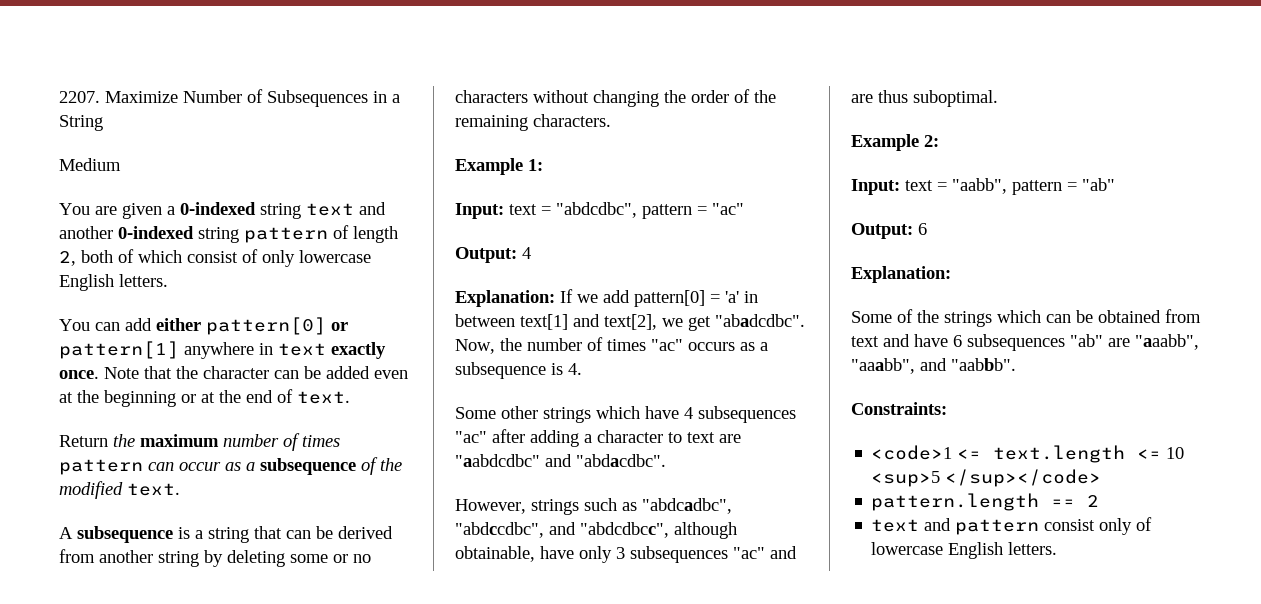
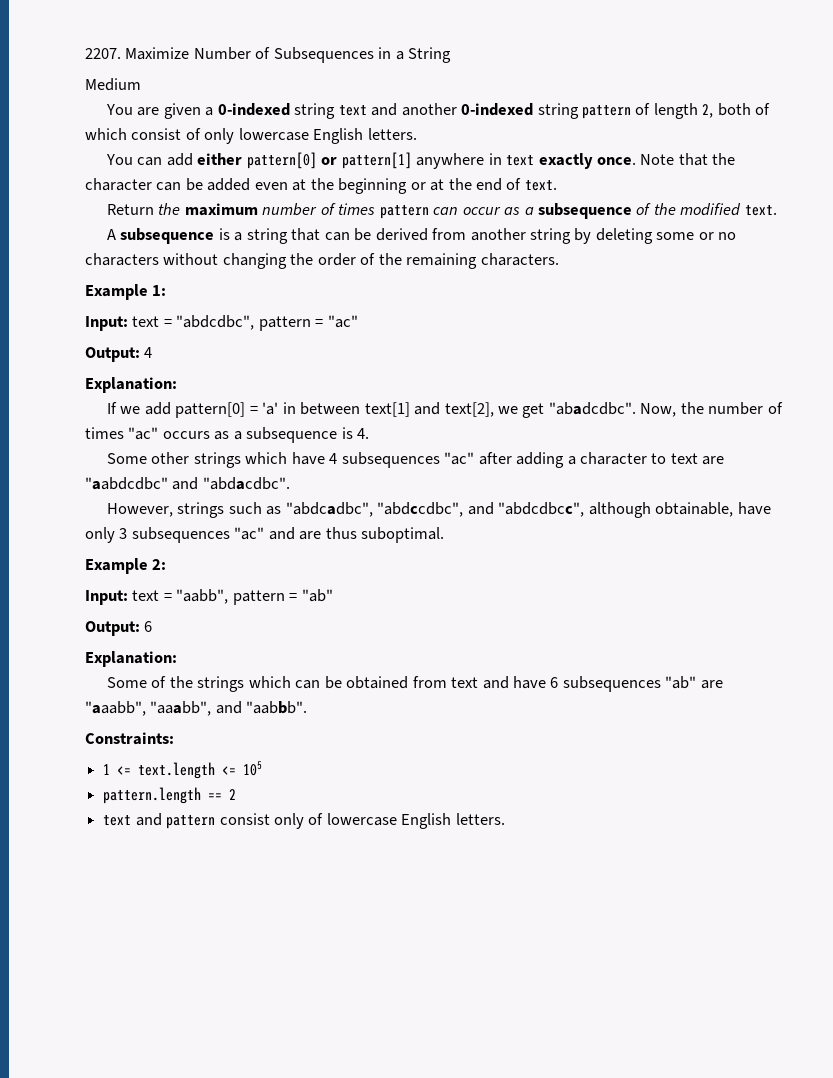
(555, 298) none -> (177, 385) //
[871,445,953,460] <code>1 -> [103,764,111,775] 1
[1166,447,1185,459] [871,469,1102,487] 10 <sup>5 </sup></code> -> [243,761,263,776] 105

